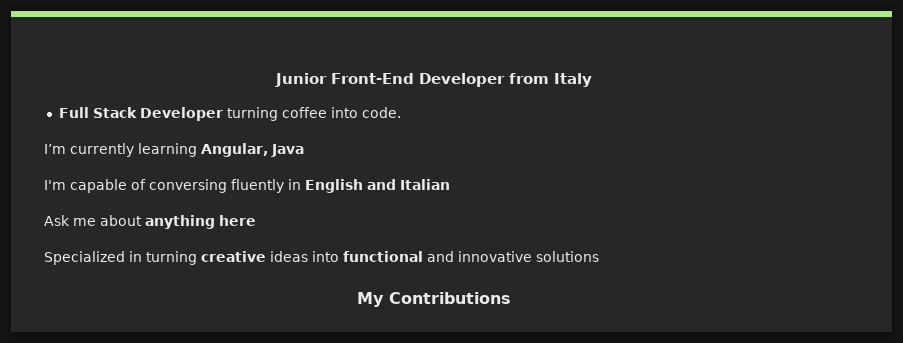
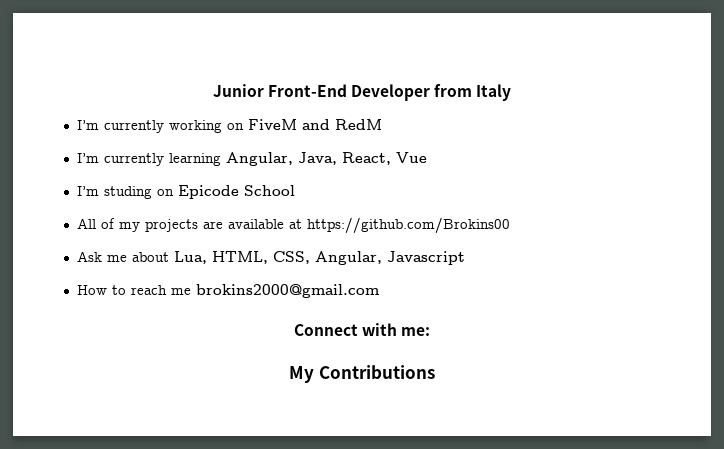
[58,107,401,121] [44,143,304,157] [44,179,450,193] [44,215,256,229] [44,251,599,265] Full Stack Developer turning coffee into code. // I’m currently learning Angular, Java // I'm capable of conversing fluently in English and Italian // Ask me about anything here // Specialized in turning creative ideas into functional and innovative solutions -> [76,119,382,133] [76,152,427,166] [76,185,295,199] [76,217,510,234] [76,251,465,265] [76,284,379,298] [293,323,431,336] I’m currently working on FiveM and RedM // I’m currently learning Angular, Java, React, Vue // I’m studing on Epicode School // All of my projects are available at https://github.com/Brokins00 // Ask me about Lua, HTML, CSS, Angular, Javascript // How to reach me brokins2000@gmail.com // Connect with me:

